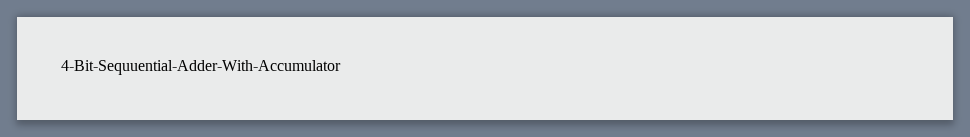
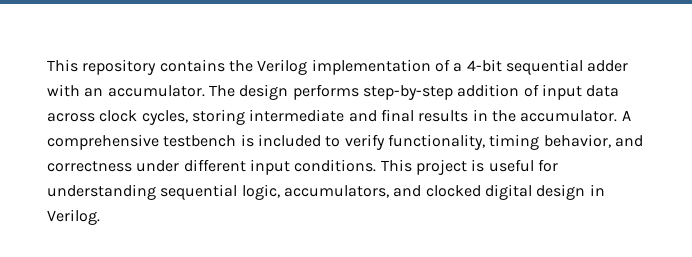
[61,60,341,75] 4-Bit-Sequuential-Adder-With-Accumulator -> [47,59,629,75] [47,84,620,100] [47,109,631,125] [47,134,643,150] [47,159,558,175] [47,184,605,200] [47,209,100,225] This repository contains the Verilog implementation of a 4-bit sequential adder with an accumulator. The design performs step-by-step addition of input data across clock cycles, storing intermediate and final results in the accumulator. A comprehensive testbench is included to verify functionality, timing behavior, and correctness under different input conditions. This project is useful for understanding sequential logic, accumulators, and clocked digital design in Verilog.

